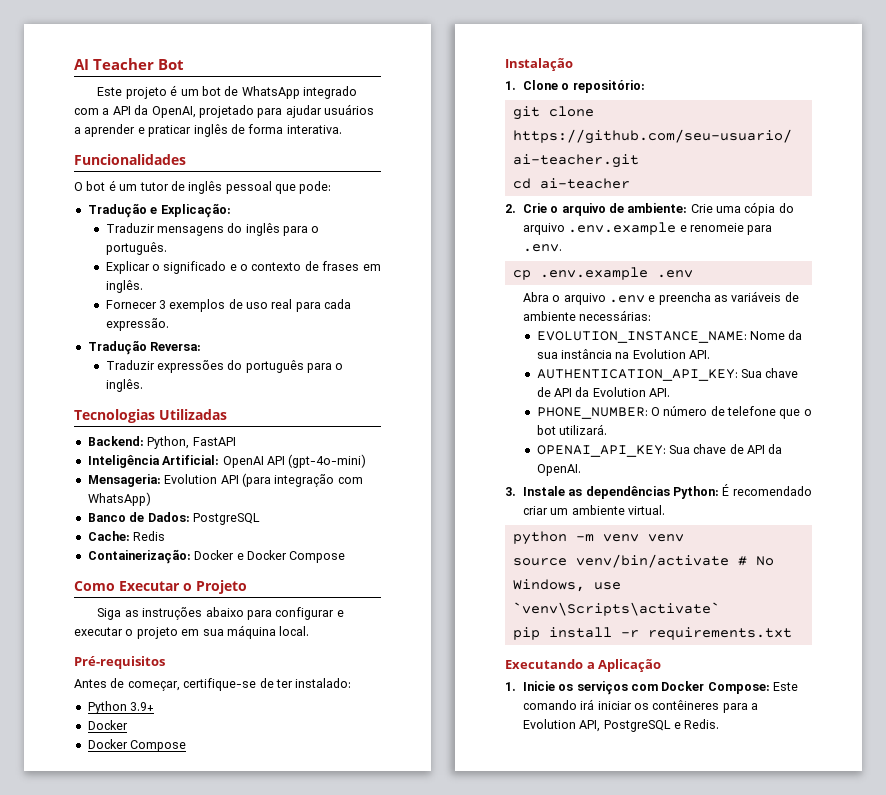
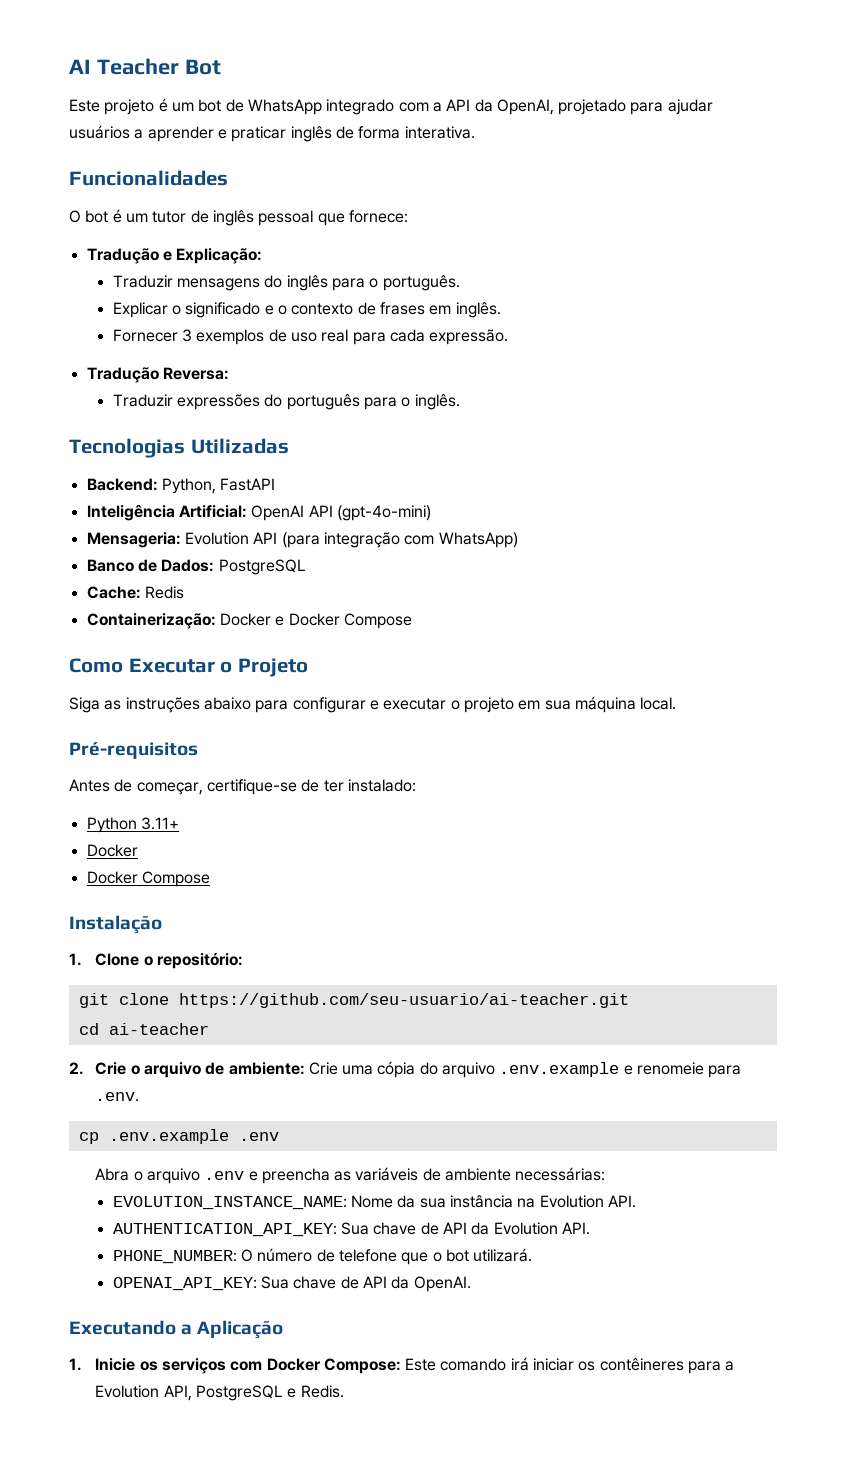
[299,181,332,194] pode: -> [348,210,408,223] fornece:
[130,702,155,711] 3.9+ -> [140,817,179,830] 3.11+
[505,484,812,499] [522,505,665,515] [512,531,684,545] [512,554,774,568] [512,579,621,592] [512,602,720,616] [512,627,792,640] // 3. Instale as dependências Python: É recomendado criar um ambiente virtual. // python -m venv venv // source venv/bin/activate # No Windows, use `venv\Scripts\activate` // pip install -r requirements.txt -> (471, 1284) none

